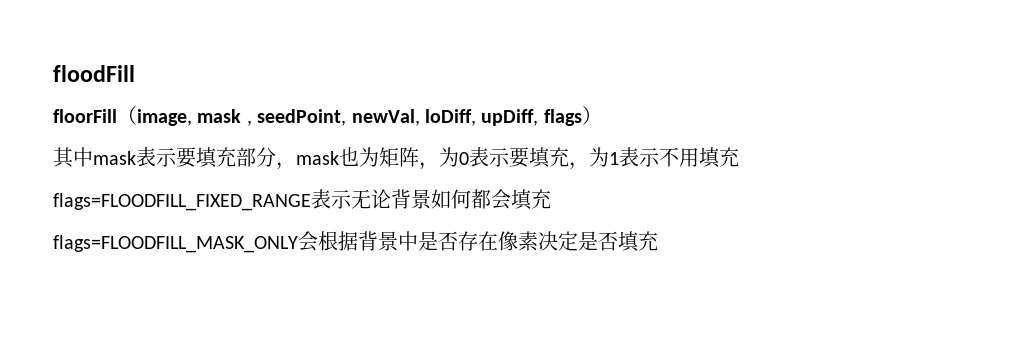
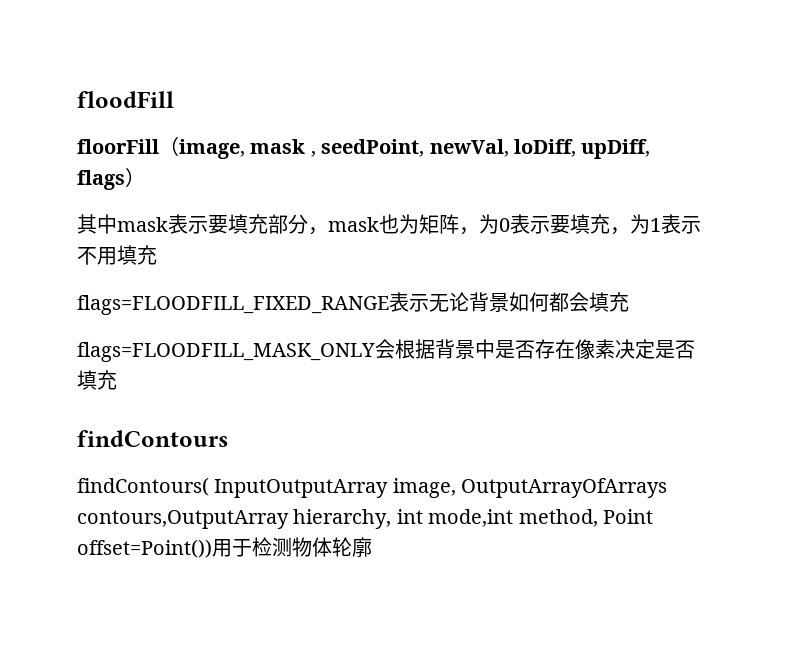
(658, 241) none -> [77,430,228,447] [77,477,668,498] [77,509,653,529] [77,537,372,558] // findContours // findContours( InputOutputArray image, OutputArrayOfArrays contours,OutputArray hierarchy, int mode,int method, Point offset=Point())用于检测物体轮廓

